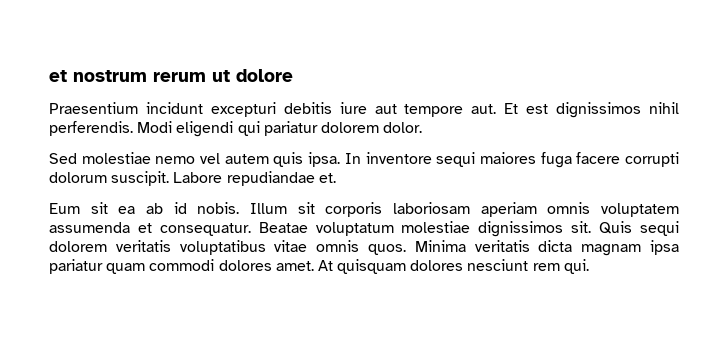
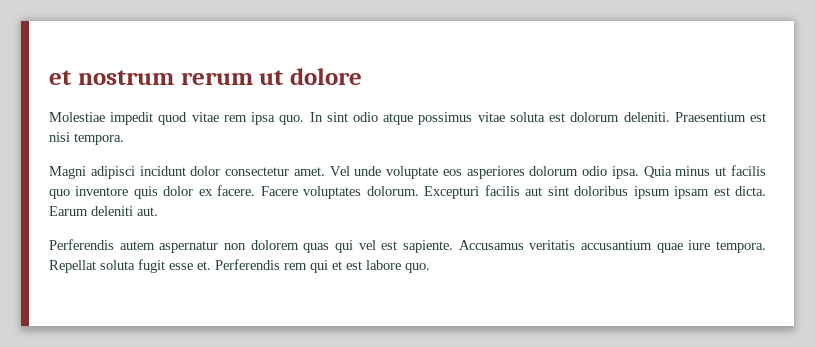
[49,102,679,118] [49,121,423,137] [49,152,679,168] [49,171,336,186] [49,202,679,217] [49,221,680,237] [49,240,679,256] [49,259,589,274] Praesentium incidunt excepturi debitis iure aut tempore aut. Et est dignissimos nihil perferendis. Modi eligendi qui pariatur dolorem dolor. // Sed molestiae nemo vel autem quis ipsa. In inventore sequi maiores fuga facere corrupti dolorum suscipit. Labore repudiandae et. // Eum sit ea ab id nobis. Illum sit corporis laboriosam aperiam omnis voluptatem assumenda et consequatur. Beatae voluptatum molestiae dignissimos sit. Quis sequi dolorem veritatis voluptatibus vitae omnis quos. Minima veritatis dicta magnam ipsa pariatur quam commodi dolores amet. At quisquam dolores nesciunt rem qui. -> [49,112,766,125] [49,132,124,145] [49,165,766,179] [49,185,767,199] [49,206,158,216] [49,239,766,253] [49,259,430,273] Molestiae impedit quod vitae rem ipsa quo. In sint odio atque possimus vitae soluta est dolorum deleniti. Praesentium est nisi tempora. // Magni adipisci incidunt dolor consectetur amet. Vel unde voluptate eos asperiores dolorum odio ipsa. Quia minus ut facilis quo inventore quis dolor ex facere. Facere voluptates dolorum. Excepturi facilis aut sint doloribus ipsum ipsam est dicta. Earum deleniti aut. // Perferendis autem aspernatur non dolorem quas qui vel est sapiente. Accusamus veritatis accusantium quae iure tempora. Repellat soluta fugit esse et. Perferendis rem qui et est labore quo.

